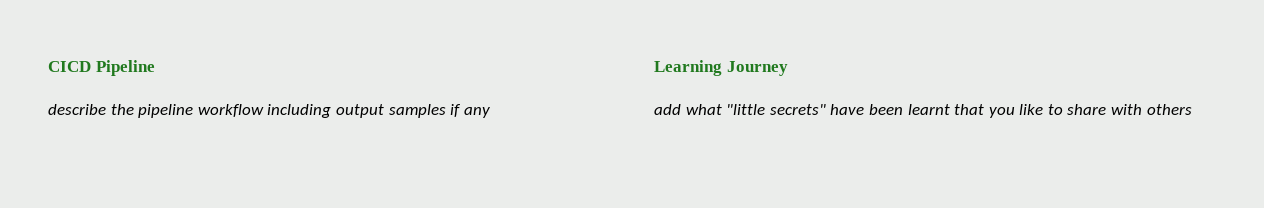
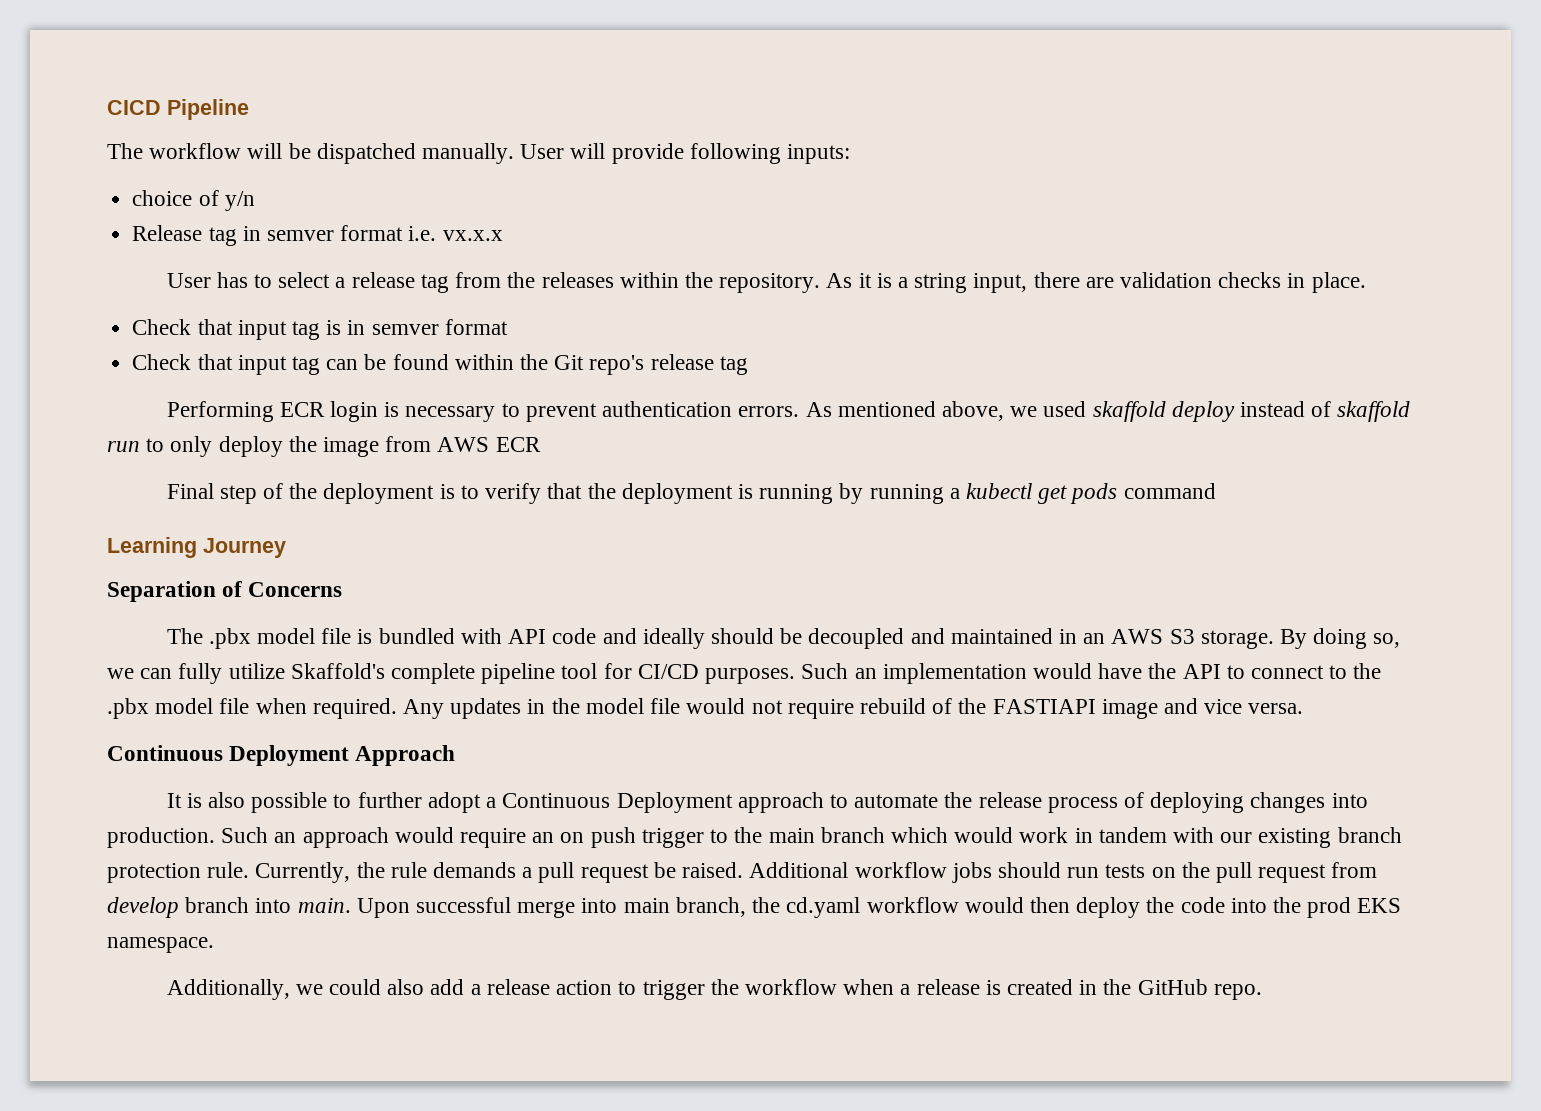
[48,104,490,118] [654,60,788,76] [654,104,1192,118] describe the pipeline workflow including output samples if any // Learning Journey // add what "little secrets" have been learnt that you like to share with others -> [107,143,851,164] [132,190,255,211] [132,225,503,246] [166,272,1366,293] [132,319,508,340] [132,354,748,375] [166,401,1411,422] [107,436,541,457] [166,483,1216,504] [107,537,286,558] [107,581,343,602] [166,628,1401,649] [107,663,1382,684] [107,698,1304,719] [107,745,456,766] [166,792,1368,813] [107,827,1402,848] [107,862,1378,883] [107,897,1402,918] [107,937,214,953] [166,979,1262,1000] The workflow will be dispatched manually. User will provide following inputs: // choice of y/n // Release tag in semver format i.e. vx.x.x // User has to select a release tag from the releases within the repository. As it is a string input, there are validation checks in place. // Check that input tag is in semver format // Check that input tag can be found within the Git repo's release tag // Performing ECR login is necessary to prevent authentication errors. As mentioned above, we used skaffold deploy instead of skaffold run to only deploy the image from AWS ECR // Final step of the deployment is to verify that the deployment is running by running a kubectl get pods command // Learning Journey // Separation of Concerns // The .pbx model file is bundled with API code and ideally should be decoupled and maintained in an AWS S3 storage. By doing so, we can fully utilize Skaffold's complete pipeline tool for CI/CD purposes. Such an implementation would have the API to connect to the .pbx model file when required. Any updates in the model file would not require rebuild of the FASTIAPI image and vice versa. // Continuous Deployment Approach // It is also possible to further adopt a Continuous Deployment approach to automate the release process of deploying changes into production. Such an approach would require an on push trigger to the main branch which would work in tandem with our existing branch protection rule. Currently, the rule demands a pull request be raised. Additional workflow jobs should run tests on the pull request from develop branch into main. Upon successful merge into main branch, the cd.yaml workflow would then deploy the code into the prod EKS namespace. // Additionally, we could also add a release action to trigger the workflow when a release is created in the GitHub repo.

